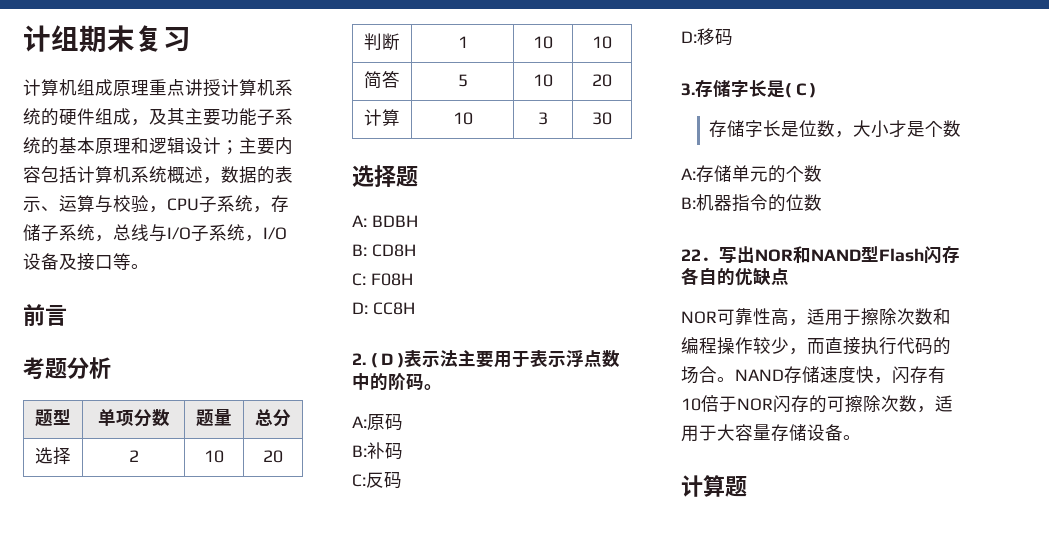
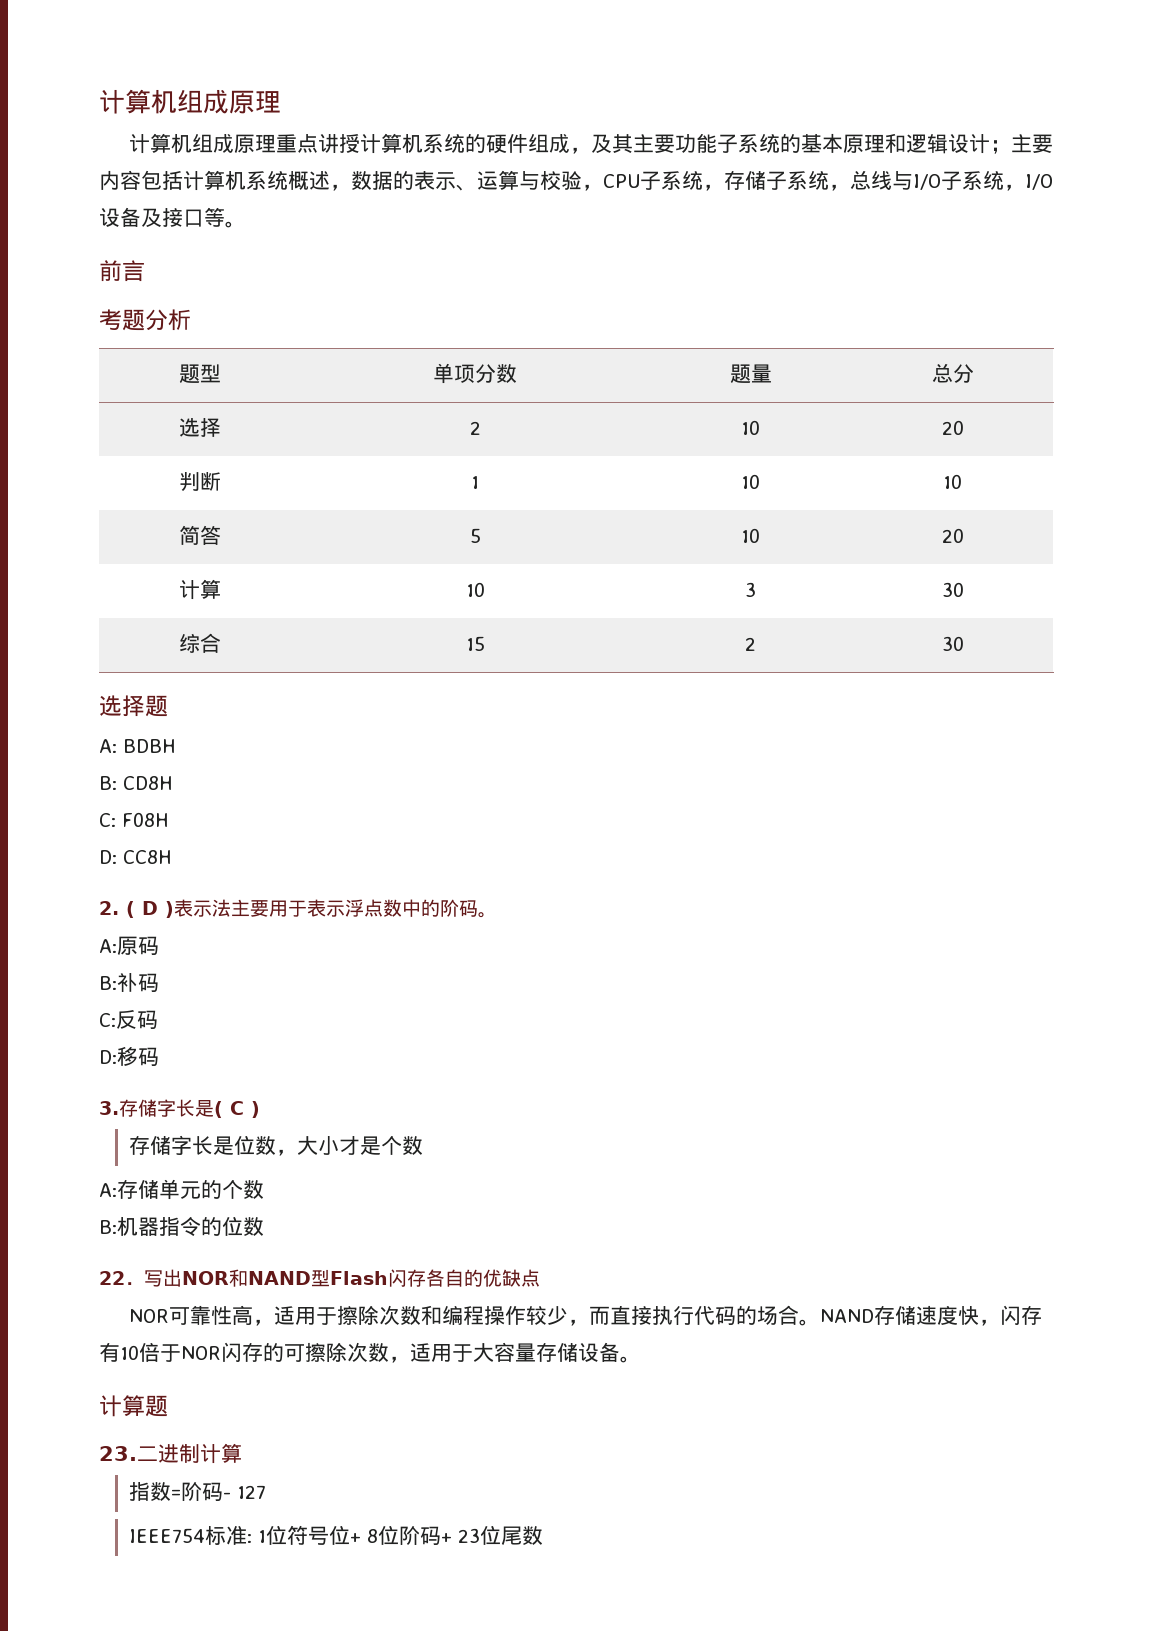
[23,25,191,53] 计组期末复习 -> [99,89,281,114] 计算机组成原理
(612, 118) none -> [179,633,221,653] [465,636,485,651] [745,637,756,651] [941,636,964,651] // 综合 | 15 | 2 | 30
(747, 486) none -> [99,1443,242,1464] [128,1482,266,1501] [128,1525,543,1545] // 23.二进制计算 // 指数=阶码- 127 // IEEE754标准: 1位符号位+ 8位阶码+ 23位尾数

